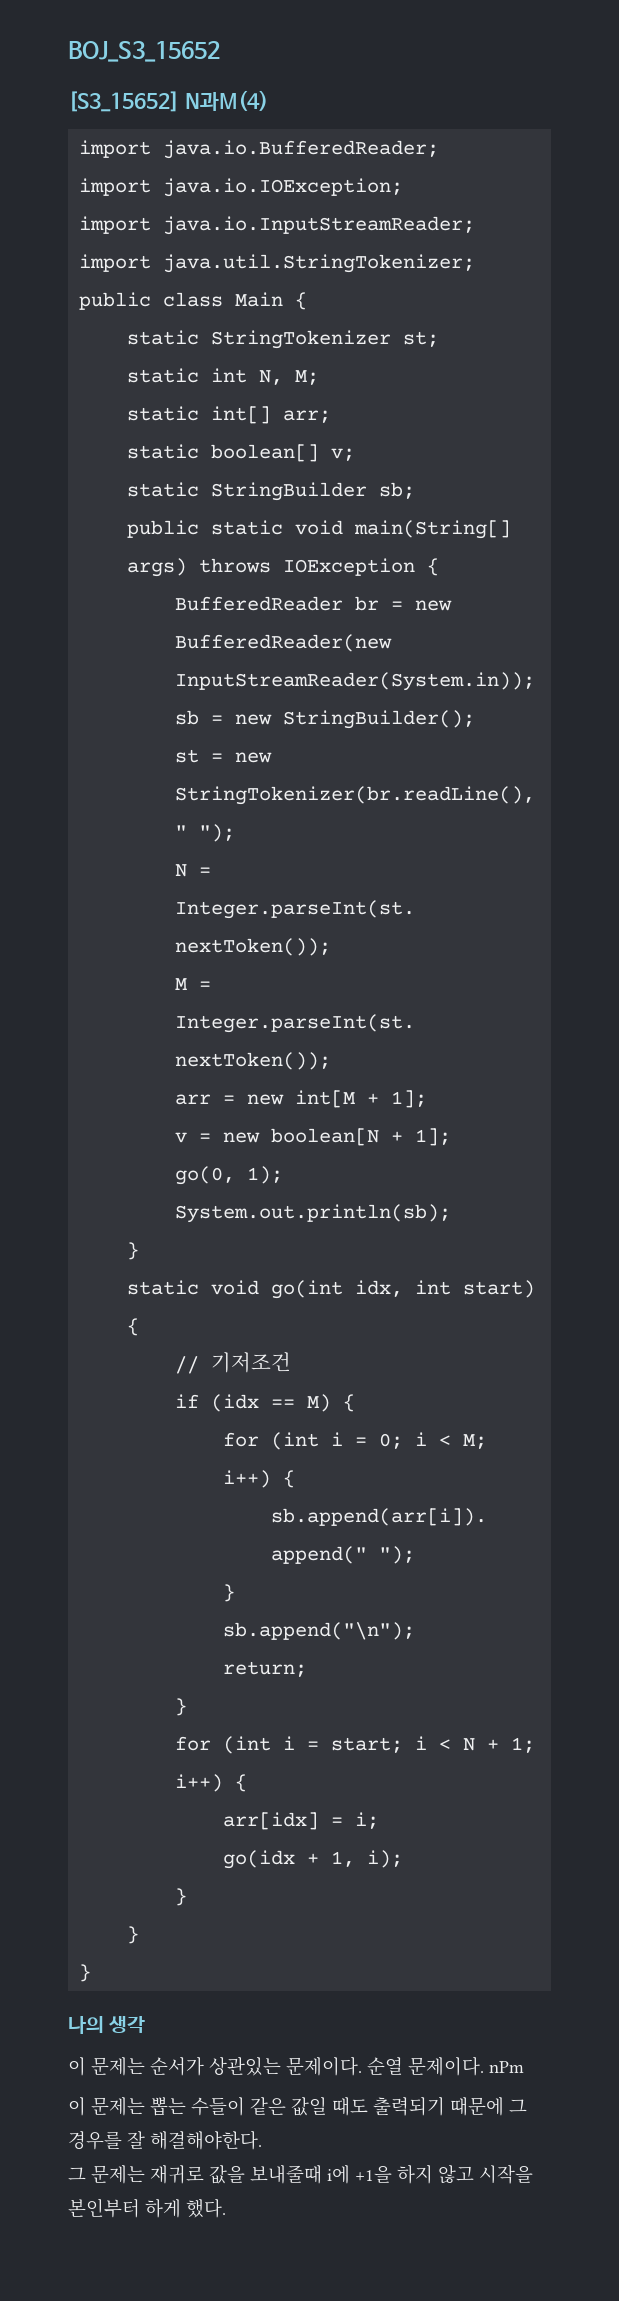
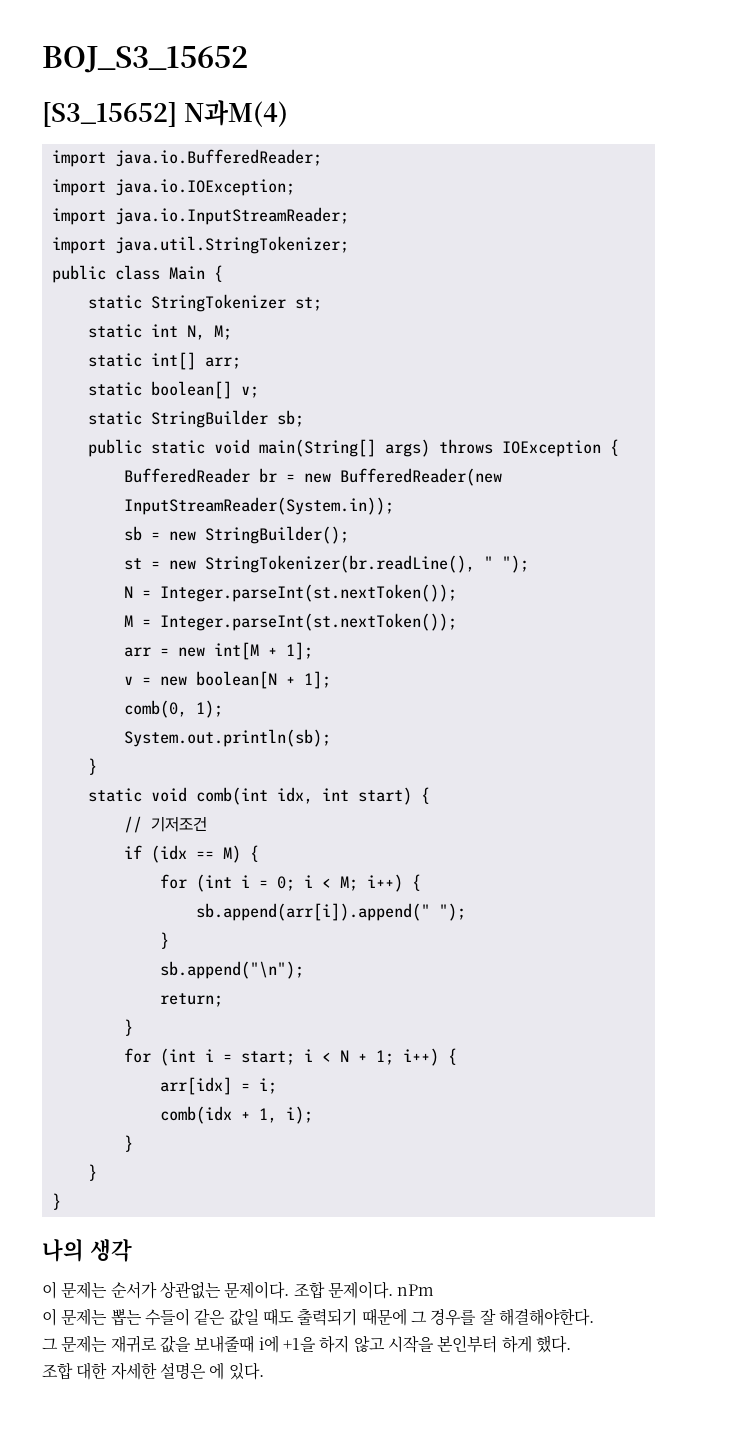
[175,1166,236,1185] go(0, -> [123,700,187,718] comb(0,
[271,1280,344,1299] go(int -> [195,787,268,805] comb(int
[223,1850,296,1869] go(idx -> [159,1106,232,1124] comb(idx
[209,2056,403,2076] 상관있는 문제이다. 순열 -> [159,1281,325,1299] 상관없는 문제이다. 조합
(226, 2208) none -> [42,1362,264,1380] // 조합 대한 자세한 설명은 에 있다.

